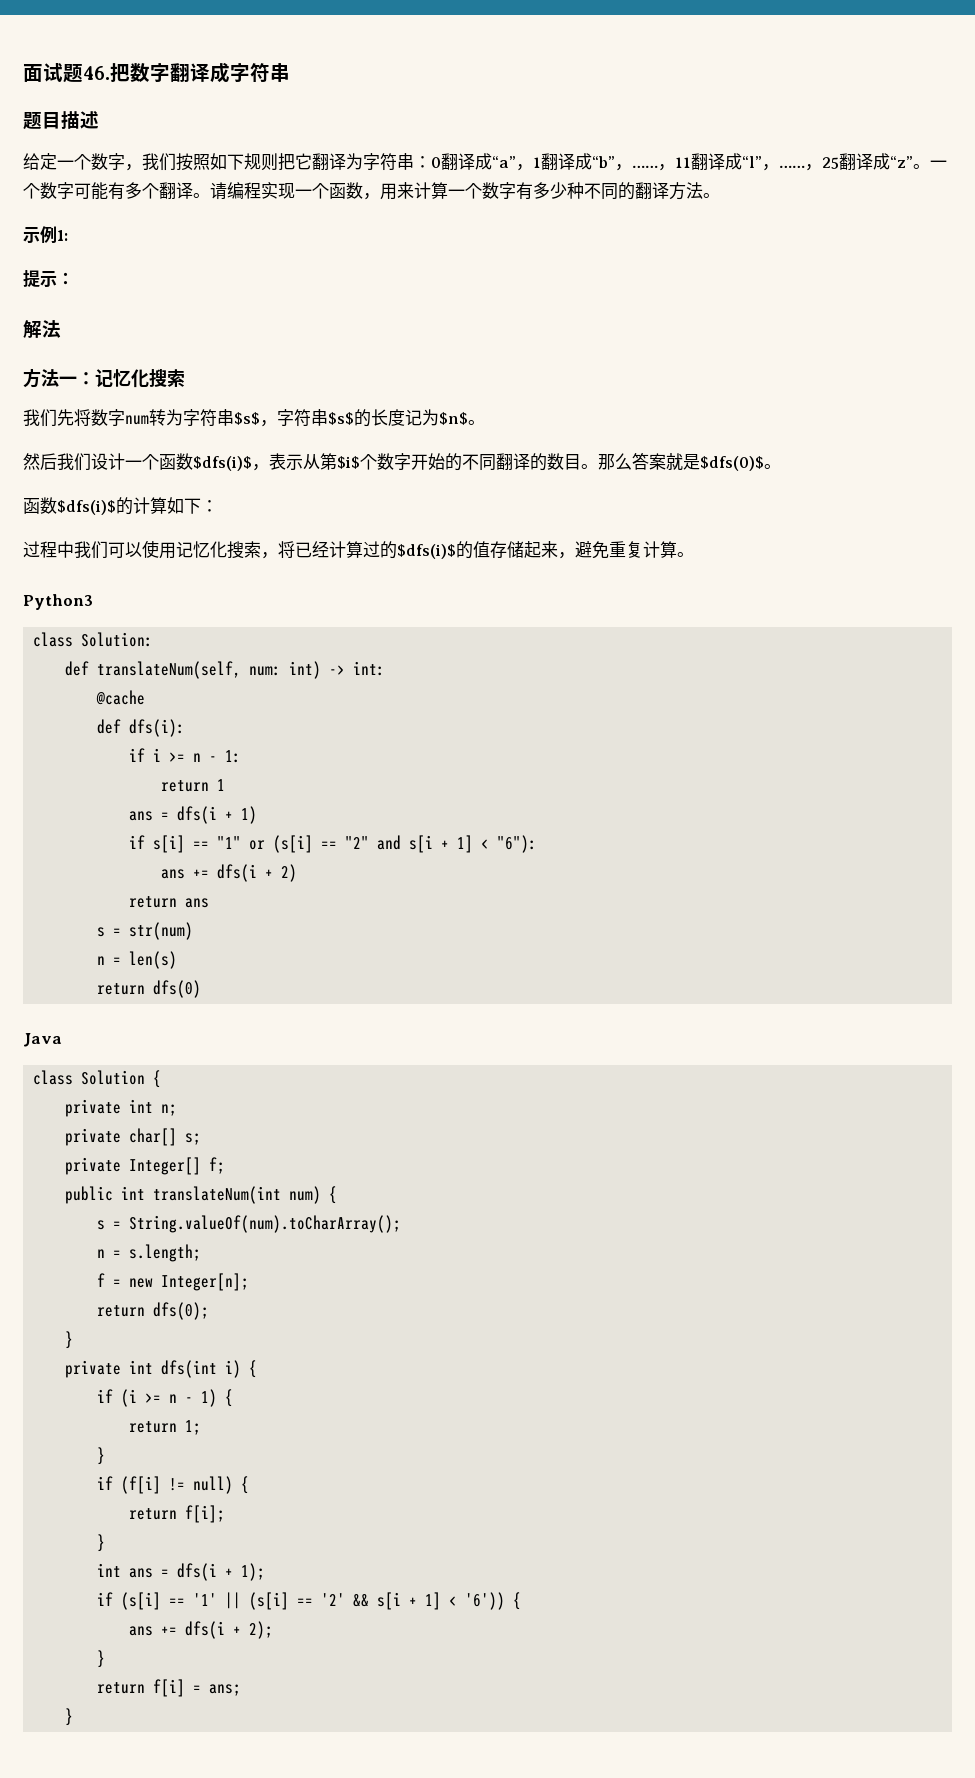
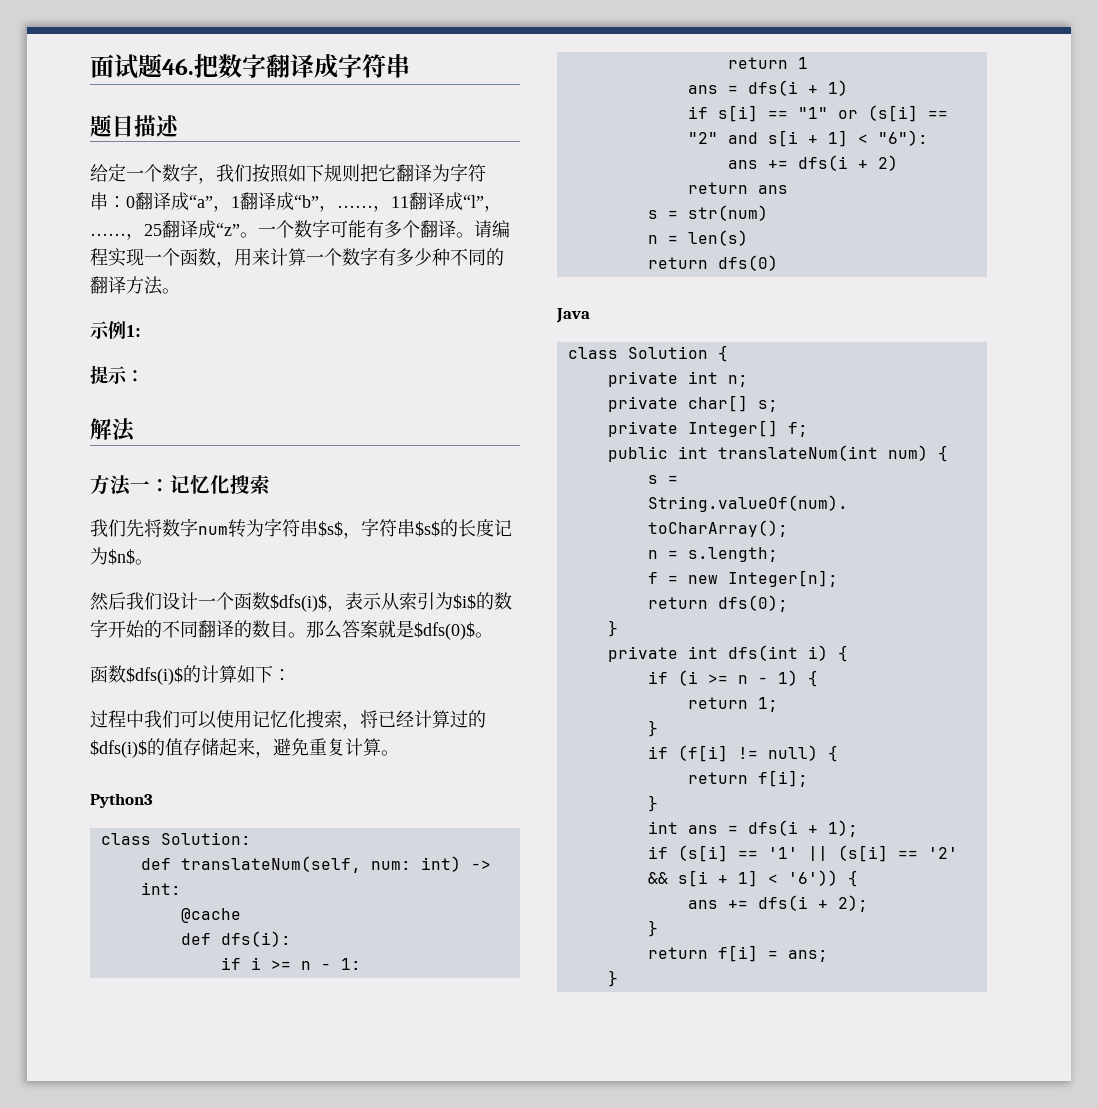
[320,453,377,470] 第$i$个 -> [399,592,494,610] 索引为$i$的

